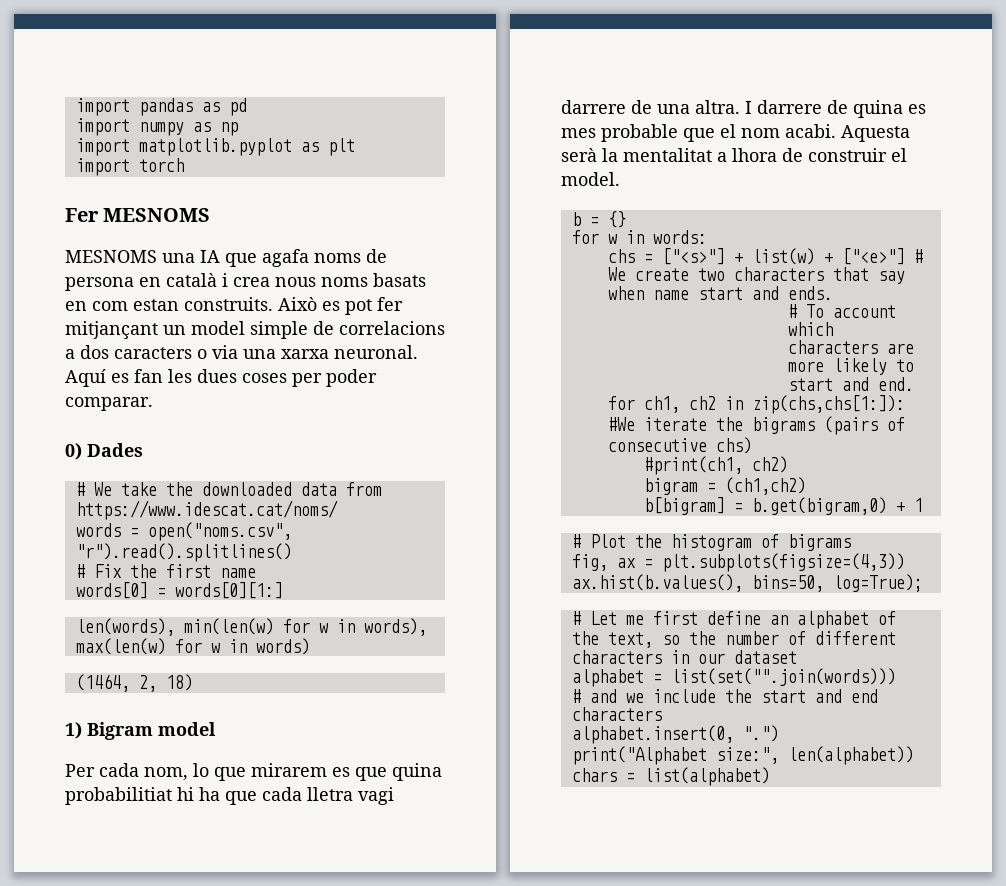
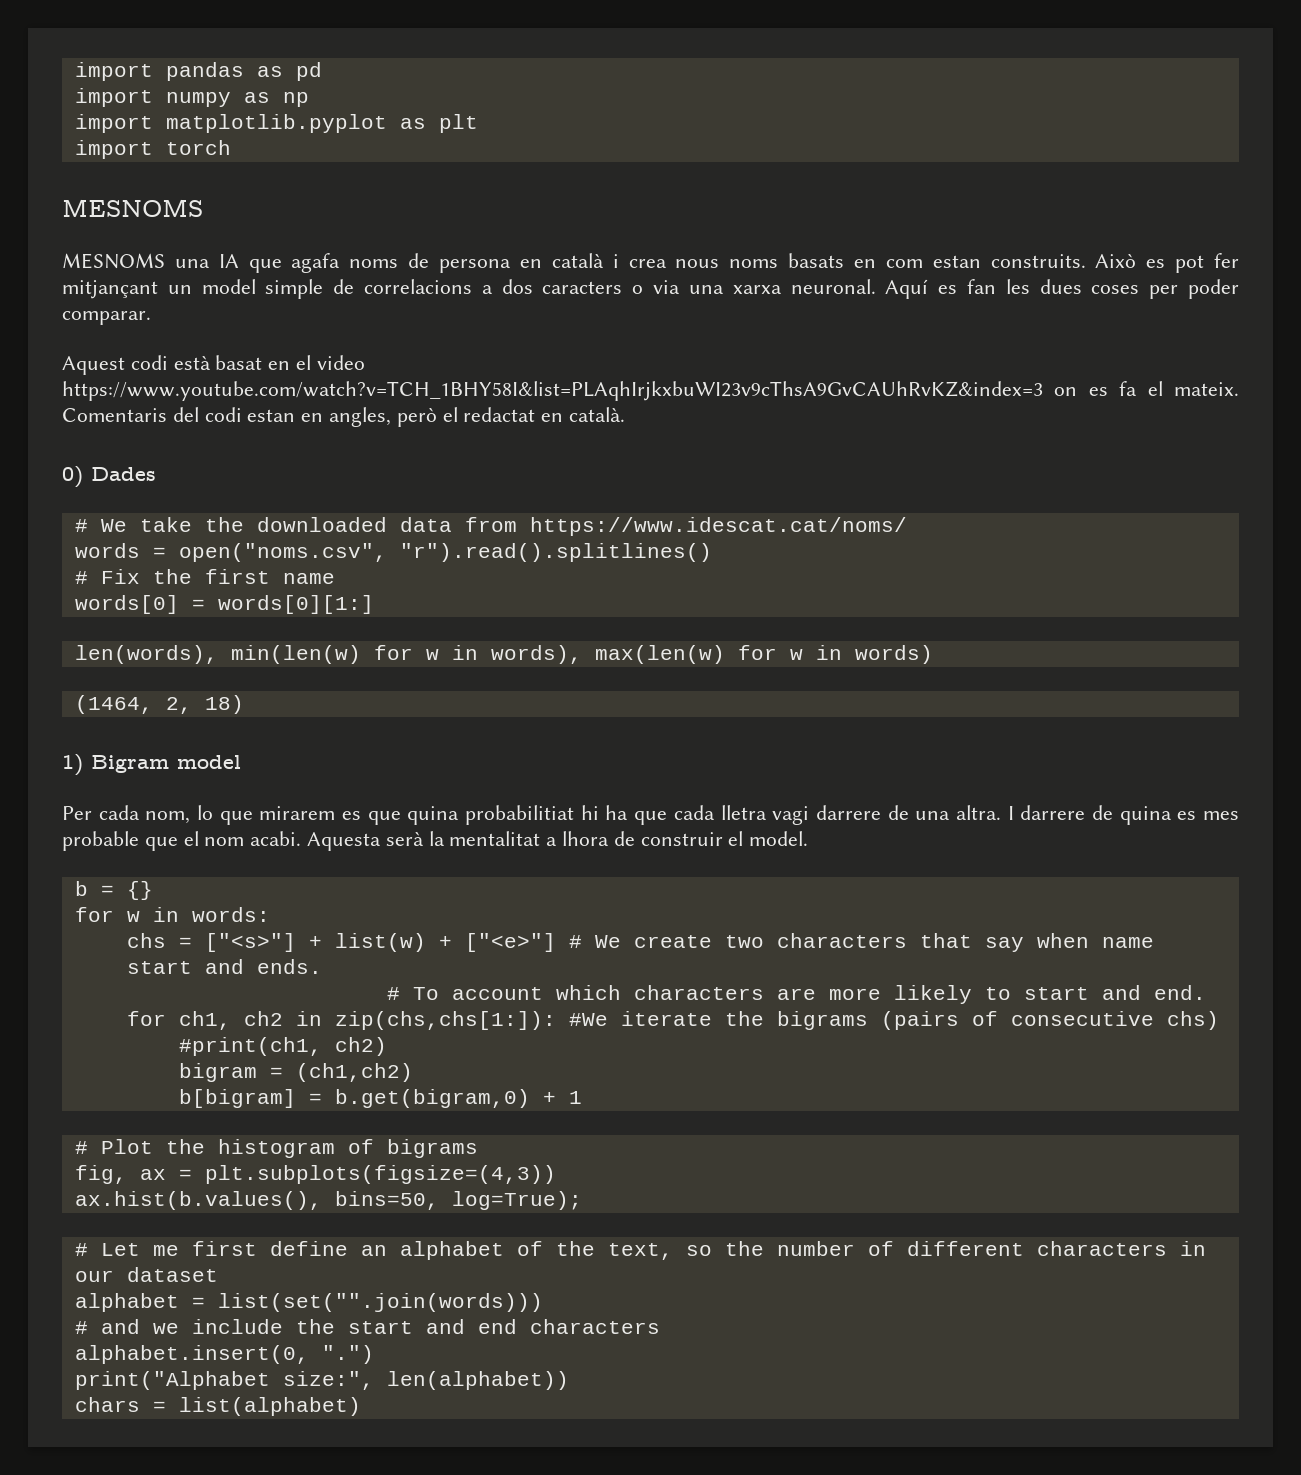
[65,208,99,222] Fer -> (231, 147) none
(153, 404) none -> [62,355,365,375] [62,381,1240,401] [62,407,626,427] // Aquest codi està basat en el video https://www.youtube.com/watch?v=TCH_1BHY58I&list=PLAqhIrjkxbuWI23v9cThsA9GvCAUhRvKZ&index=3 on es fa el mateix. Comentaris del codi estan en angles, però el redactat en català.

